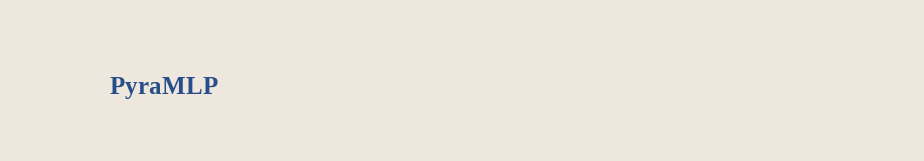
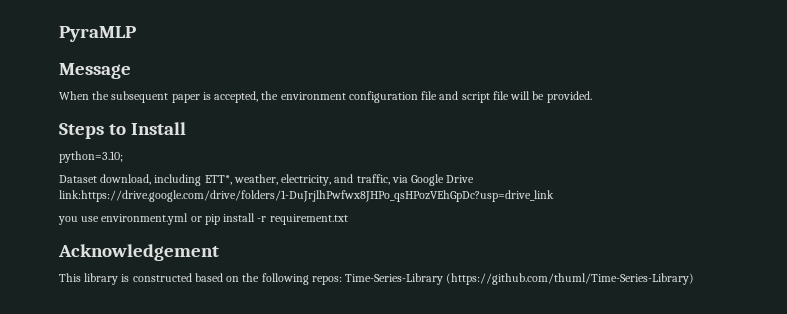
(218, 88) none -> [59,63,131,79] [59,91,592,103] [59,122,186,139] [59,151,123,163] [59,174,475,186] [59,190,554,202] [58,213,348,225] [58,244,219,261] [59,273,695,285] // Message // When the subsequent paper is accepted, the environment configuration file and script file will be provided. // Steps to Install // python=3.10; // Dataset download, including ETT*, weather, electricity, and traffic, via Google Drive link:https://drive.google.com/drive/folders/1-DuJrjlhPwfwx8JHPo_qsHPozVEhGpDc?usp=drive_link // you use environment.yml or pip install -r requirement.txt // Acknowledgement // This library is constructed based on the following repos: Time-Series-Library (https://github.com/thuml/Time-Series-Library)

